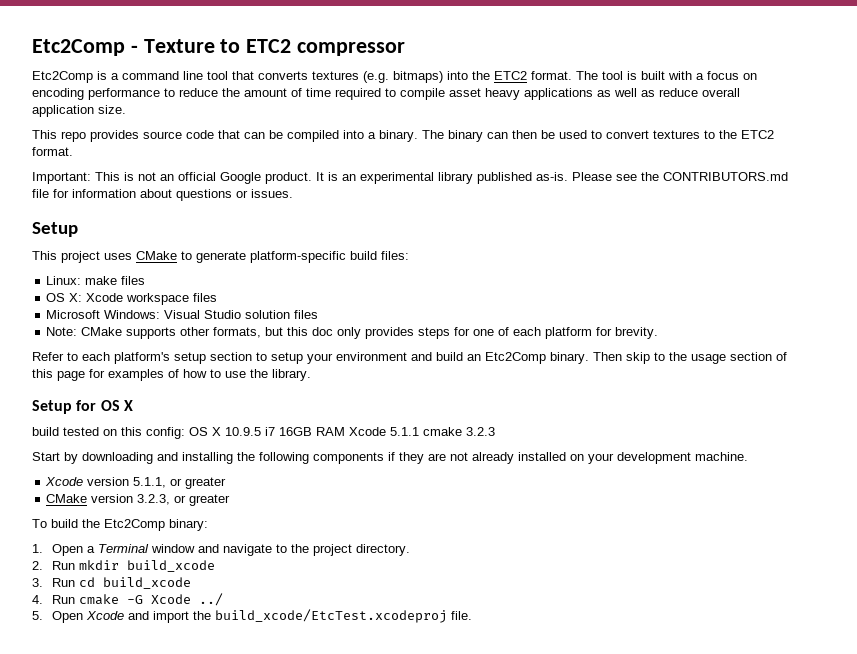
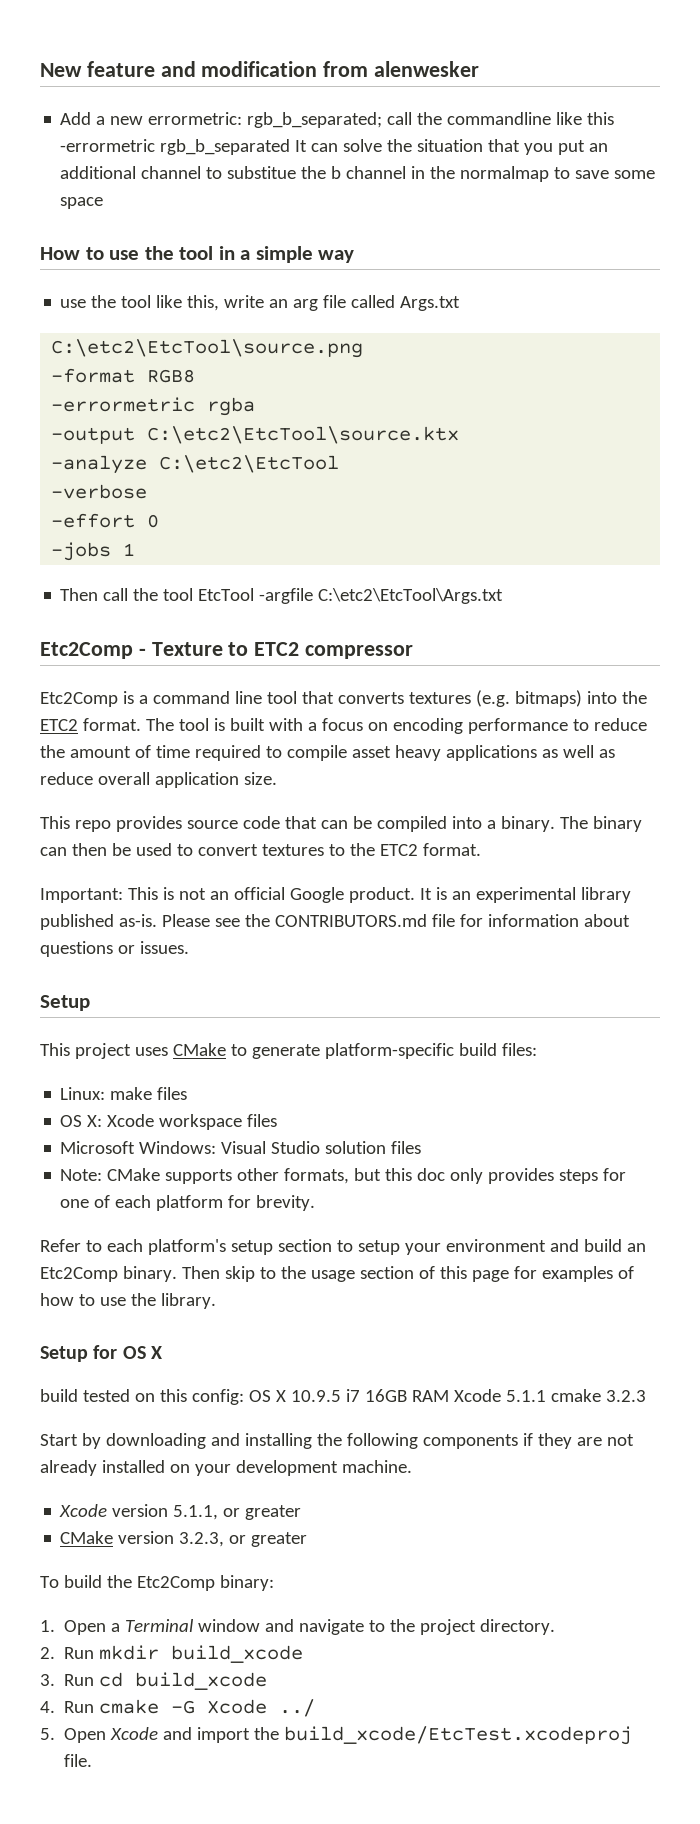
(32, 47) none -> [40,61,480,77] [60,112,615,128] [60,139,609,155] [60,166,656,182] [60,197,104,209] [40,246,355,263] [60,295,461,311] [51,339,364,358] [51,368,196,383] [51,397,256,416] [51,426,460,444] [51,455,340,474] [51,484,148,499] [51,513,160,528] [51,542,136,561] [60,588,504,604] New feature and modification from alenwesker // Add a new errormetric: rgb_b_separated; call the commandline like this -errormetric rgb_b_separated It can solve the situation that you put an additional channel to substitue the b channel in the normalmap to save some space // How to use the tool in a simple way // use the tool like this, write an arg file called Args.txt // C:\etc2\EtcTool\source.png // -format RGB8 // -errormetric rgba // -output C:\etc2\EtcTool\source.ktx // -analyze C:\etc2\EtcTool // -verbose // -effort 0 // -jobs 1 // Then call the tool EtcTool -argfile C:\etc2\EtcTool\Args.txt //

